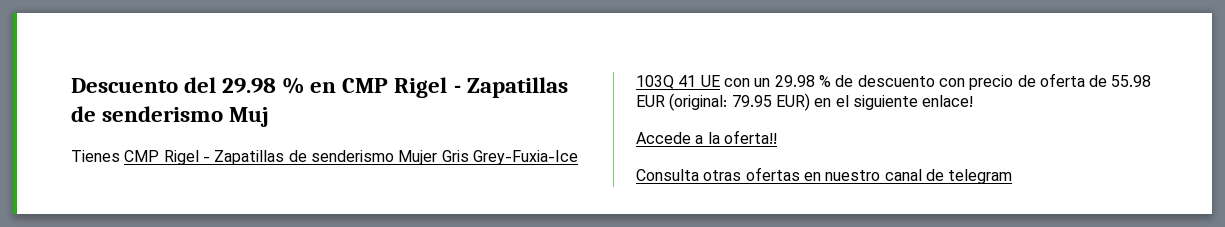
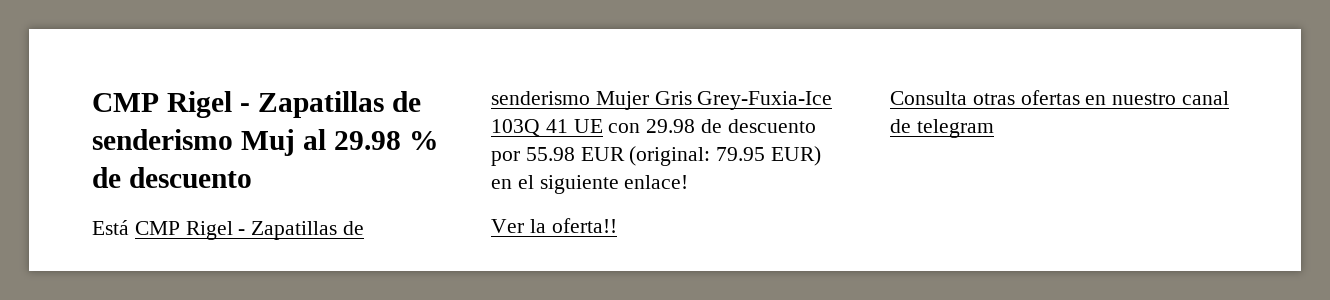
[71,77,337,94] Descuento del 29.98 % en -> (92, 102) none
[71,150,120,162] // Tienes -> [302,129,439,150] [92,167,252,188] [92,220,129,235] al 29.98 % de descuento // Está
[754,73,1108,90] un 29.98 % de descuento con precio de oferta de -> [646,119,816,133] [491,151,520,166] 29.98 de descuento por
[636,132,704,144] Accede a -> [491,219,524,233] Ver

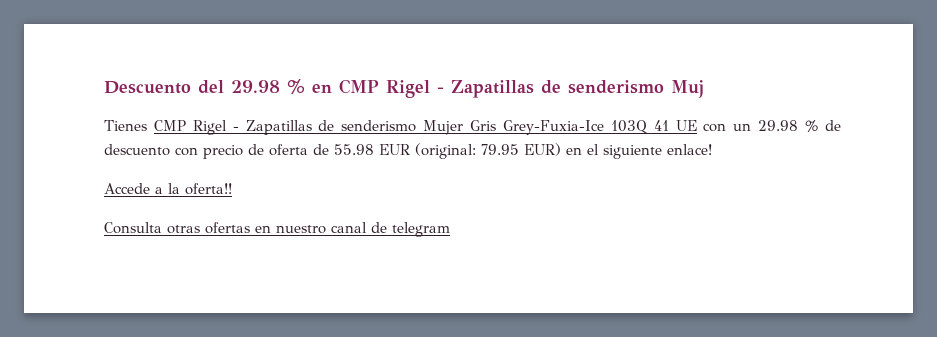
(92, 102) none -> [104,78,332,94] Descuento del 29.98 % en
[302,129,439,150] [92,167,252,188] [92,220,129,235] al 29.98 % de descuento // Está -> [104,120,147,131] // Tienes
[646,119,816,133] [491,151,520,166] 29.98 de descuento por -> [733,120,841,132] [104,144,329,159] un 29.98 % de descuento con precio de oferta de
[491,219,524,233] Ver -> [104,183,163,194] Accede a

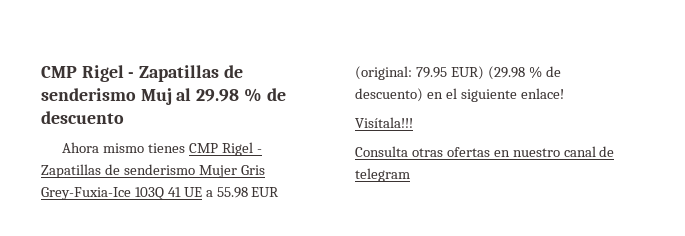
[104,78,332,94] Descuento del 29.98 % en -> (41, 72) none
[104,120,147,131] // Tienes -> [176,88,286,102] [41,111,124,124] [62,142,185,153] al 29.98 % de descuento // Ahora mismo tienes
[703,120,841,132] [104,144,329,159] con un 29.98 % de descuento con precio de oferta de -> [205,190,213,197] a
(561, 149) none -> [487,66,561,80] [355,88,423,102] (29.98 % de descuento)
[104,183,232,195] Accede a la oferta!! -> [355,117,413,128] Visítala!!!

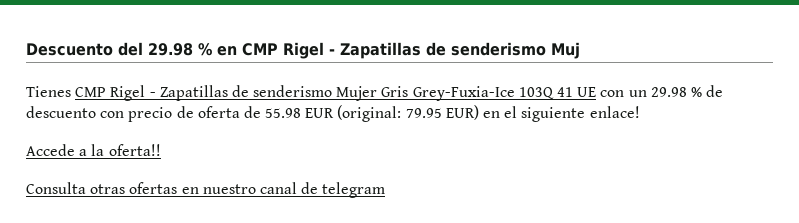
(41, 72) none -> [26,42,237,56] Descuento del 29.98 % en
[176,88,286,102] [41,111,124,124] [62,142,185,153] al 29.98 % de descuento // Ahora mismo tienes -> [26,86,71,97] // Tienes
[205,190,213,197] a -> [600,85,724,97] [26,106,261,122] con un 29.98 % de descuento con precio de oferta de
[487,66,561,80] [355,88,423,102] (29.98 % de descuento) -> (479, 112) none
[355,117,413,128] Visítala!!! -> [26,144,161,156] Accede a la oferta!!

